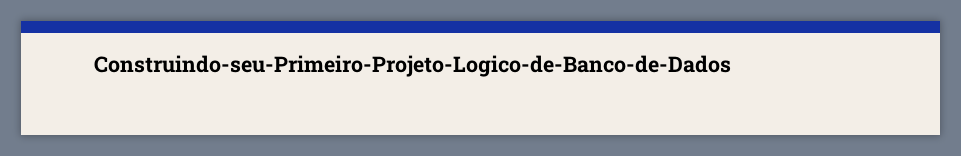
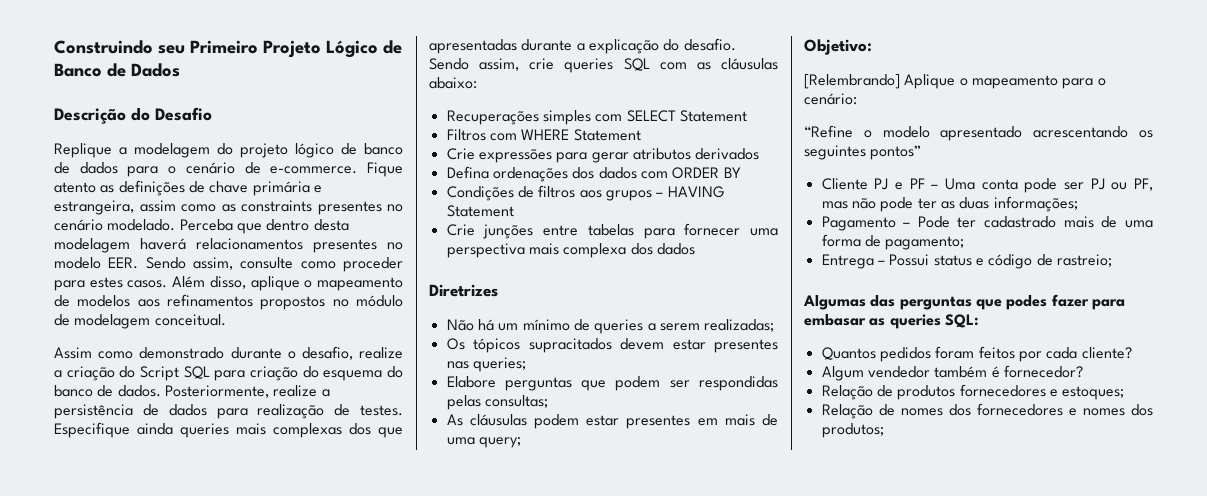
[94,55,731,77] Construindo-seu-Primeiro-Projeto-Logico-de-Banco-de-Dados -> [54,40,402,58] [54,63,180,77] [54,107,212,124] [54,143,403,158] [54,162,404,177] [54,180,322,196] [54,200,403,215] [54,219,349,234] [54,238,403,253] [54,257,403,272] [54,276,404,291] [54,294,403,310] [54,314,226,329] [54,346,403,360] [54,366,403,381] [54,385,330,398] [54,404,403,419] [54,422,403,438] [429,38,736,54] [429,58,778,73] [429,77,477,89] [446,110,747,125] [446,129,641,141] [446,148,760,163] [446,166,741,182] [446,185,724,201] [446,205,514,217] [446,223,778,239] [446,243,695,258] [429,284,498,297] [446,319,775,334] [446,338,778,353] [446,357,526,372] [446,376,778,391] [446,395,548,410] [446,414,778,429] [446,437,521,448] [804,39,872,55] [804,74,1106,89] [804,93,857,105] [804,125,1153,141] [804,145,922,160] [821,178,1153,193] [821,196,1078,212] [821,216,1153,231] [821,234,965,250] [821,254,1112,269] [803,294,1125,310] [804,314,979,329] [821,346,1132,362] [821,365,1083,381] [821,384,1125,400] [821,403,1153,419] [821,423,884,438] Construindo seu Primeiro Projeto Lógico de Banco de Dados // Descrição do Desafio // Replique a modelagem do projeto lógico de banco de dados para o cenário de e-commerce. Fique atento as definições de chave primária e estrangeira, assim como as constraints presentes no cenário modelado. Perceba que dentro desta modelagem haverá relacionamentos presentes no modelo EER. Sendo assim, consulte como proceder para estes casos. Além disso, aplique o mapeamento de modelos aos refinamentos propostos no módulo de modelagem conceitual. // Assim como demonstrado durante o desafio, realize a criação do Script SQL para criação do esquema do banco de dados. Posteriormente, realize a persistência de dados para realização de testes. Especifique ainda queries mais complexas dos que apresentadas durante a explicação do desafio. Sendo assim, crie queries SQL com as cláusulas abaixo: // Recuperações simples com SELECT Statement // Filtros com WHERE Statement // Crie expressões para gerar atributos derivados // Defina ordenações dos dados com ORDER BY // Condições de filtros aos grupos – HAVING Statement // Crie junções entre tabelas para fornecer uma perspectiva mais complexa dos dados // Diretrizes // Não há um mínimo de queries a serem realizadas; // Os tópicos supracitados devem estar presentes nas queries; // Elabore perguntas que podem ser respondidas pelas consultas; // As cláusulas podem estar presentes em mais de uma query; // Objetivo: // [Relembrando] Aplique o mapeamento para o cenário: // “Refine o modelo apresentado acrescentando os seguintes pontos” // Cliente PJ e PF – Uma conta pode ser PJ ou PF, mas não pode ter as duas informações; // Pagamento – Pode ter cadastrado mais de uma forma de pagamento; // Entrega – Possui status e código de rastreio; // Algumas das perguntas que podes fazer para embasar as queries SQL: // Quantos pedidos foram feitos por cada cliente? // Algum vendedor também é fornecedor? // Relação de produtos fornecedores e estoques; // Relação de nomes dos fornecedores e nomes dos produtos;

